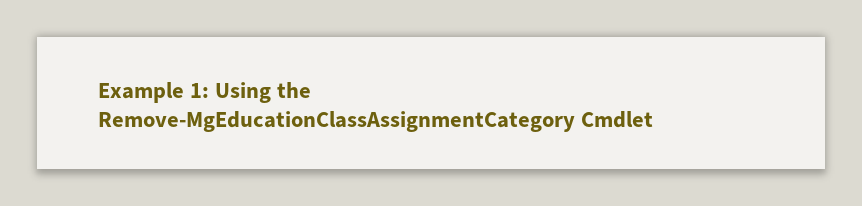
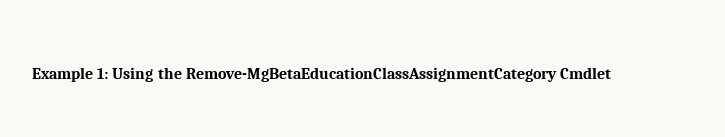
[98,111,575,132] Remove-MgEducationClassAssignmentCategory -> [185,67,557,82] Remove-MgBetaEducationClassAssignmentCategory

